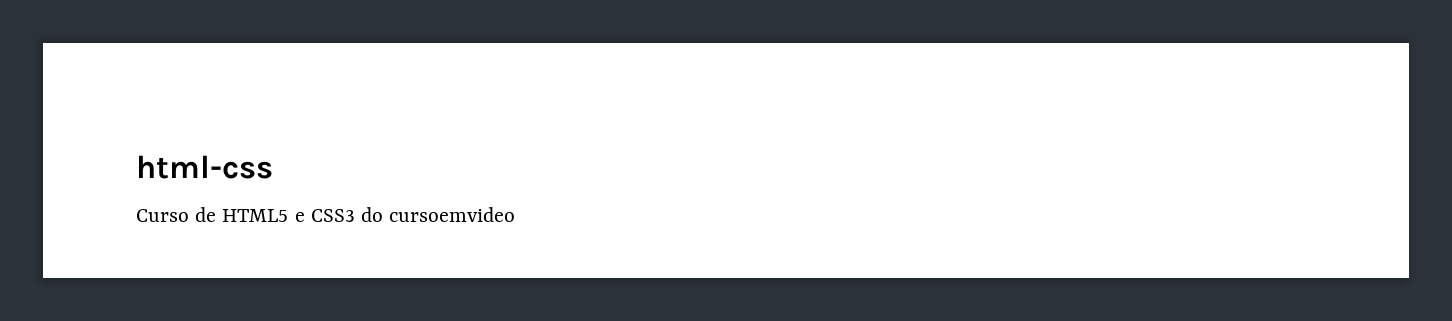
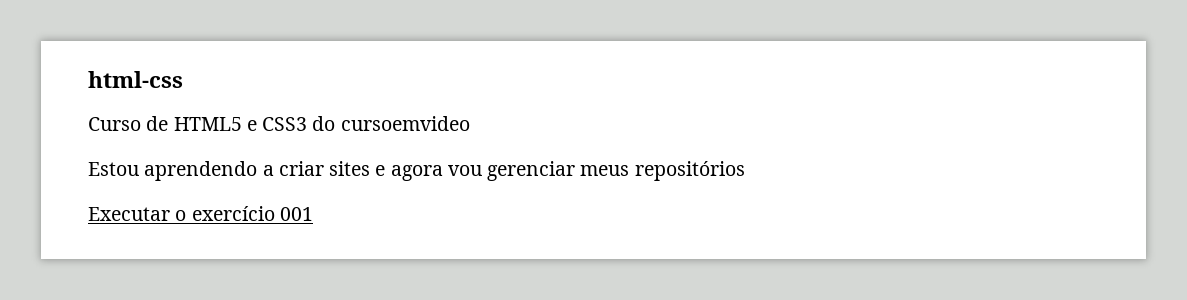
(516, 214) none -> [88,161,745,181] [88,206,313,221] // Estou aprendendo a criar sites e agora vou gerenciar meus repositórios // Executar o exercício 001

